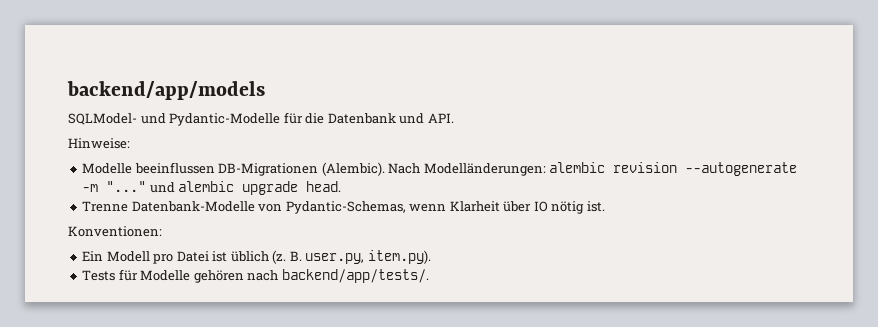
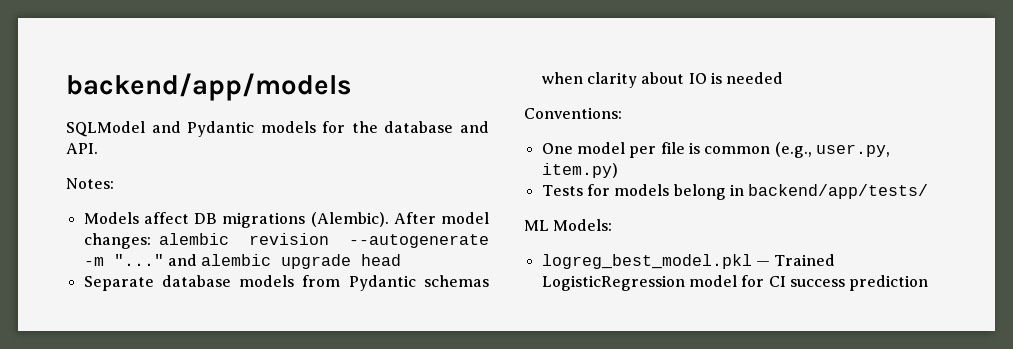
[68,112,454,126] [68,138,130,149] [82,162,546,176] SQLModel- und Pydantic-Modelle für die Datenbank und API. // Hinweise: // Modelle beeinflussen DB-Migrationen (Alembic). Nach Modelländerungen: -> [66,121,489,137] [66,143,98,154] [66,178,114,189] [83,212,490,228] [83,233,151,249] SQLModel and Pydantic models for the database and API. // Notes: // Models affect DB migrations (Alembic). After model changes:
[149,182,175,193] und -> [167,254,197,266] and
[306,181,342,192] [82,201,605,214] [68,226,162,237] [82,250,431,264] [82,269,429,283] head. // Trenne Datenbank-Modelle von Pydantic-Schemas, wenn Klarheit über IO nötig ist. // Konventionen: // Ein Modell pro Datei ist üblich (z. B. user.py, item.py). // Tests für Modelle gehören nach backend/app/tests/. -> [361,254,402,266] [83,275,490,291] [541,72,784,88] [524,107,622,119] [541,142,890,158] [541,163,618,178] [541,184,929,200] [524,219,613,231] [541,254,836,269] [541,275,929,291] head // Separate database models from Pydantic schemas when clarity about IO is needed // Conventions: // One model per file is common (e.g., user.py, item.py) // Tests for models belong in backend/app/tests/ // ML Models: // logreg_best_model.pkl — Trained LogisticRegression model for CI success prediction

